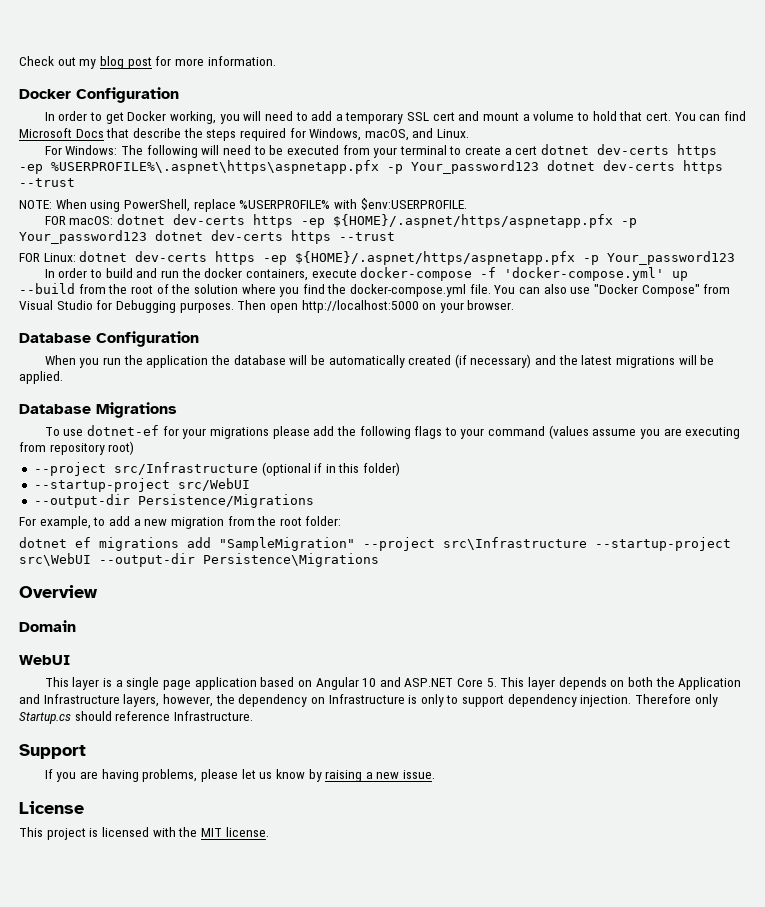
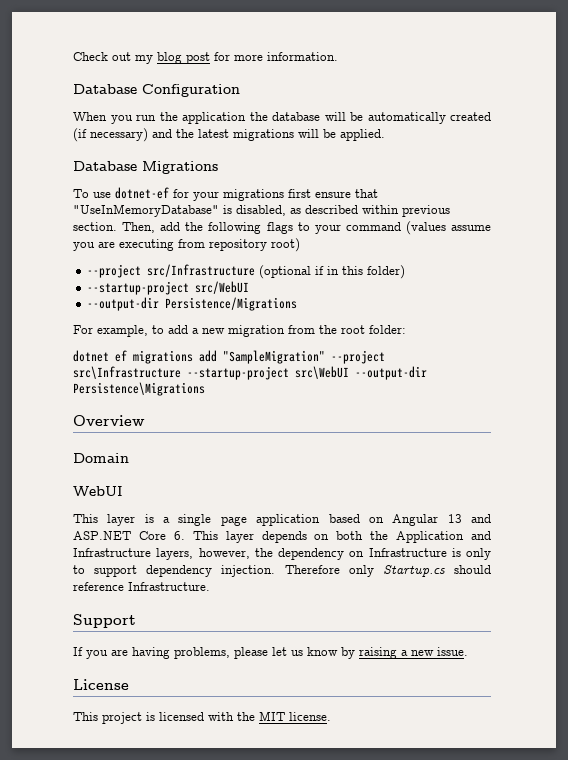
[19,87,179,103] [44,111,746,124] [19,128,470,141] [44,144,718,158] [19,160,723,174] [19,178,75,187] [19,198,467,212] [44,214,638,228] [19,230,395,244] [19,251,736,265] [44,267,689,281] [19,283,731,297] [19,300,515,313] // Docker Configuration // In order to get Docker working, you will need to add a temporary SSL cert and mount a volume to hold that cert. You can find Microsoft Docs that describe the steps required for Windows, macOS, and Linux. // For Windows: The following will need to be executed from your terminal to create a cert dotnet dev-certs https -ep %USERPROFILE%\.aspnet\https\aspnetapp.pfx -p Your_password123 dotnet dev-certs https --trust // NOTE: When using PowerShell, replace %USERPROFILE% with $env:USERPROFILE. // FOR macOS: dotnet dev-certs https -ep ${HOME}/.aspnet/https/aspnetapp.pfx -p Your_password123 dotnet dev-certs https --trust // FOR Linux: dotnet dev-certs https -ep ${HOME}/.aspnet/https/aspnetapp.pfx -p Your_password123 // In order to build and run the docker containers, execute docker-compose -f 'docker-compose.yml' up --build from the root of the solution where you find the docker-compose.yml file. You can also use "Docker Compose" from Visual Studio for Debugging purposes. Then open http://localhost:5000 on your browser. -> (338, 56) none
[272,426,310,439] please -> [288,189,378,198] [73,204,450,217] [73,222,156,233] first ensure that "UseInMemoryDatabase" is disabled, as described within previous section. Then,
[362,678,377,687] 10 -> [447,514,462,523] 13
[486,678,497,687] 5. -> [173,531,185,540] 6.

